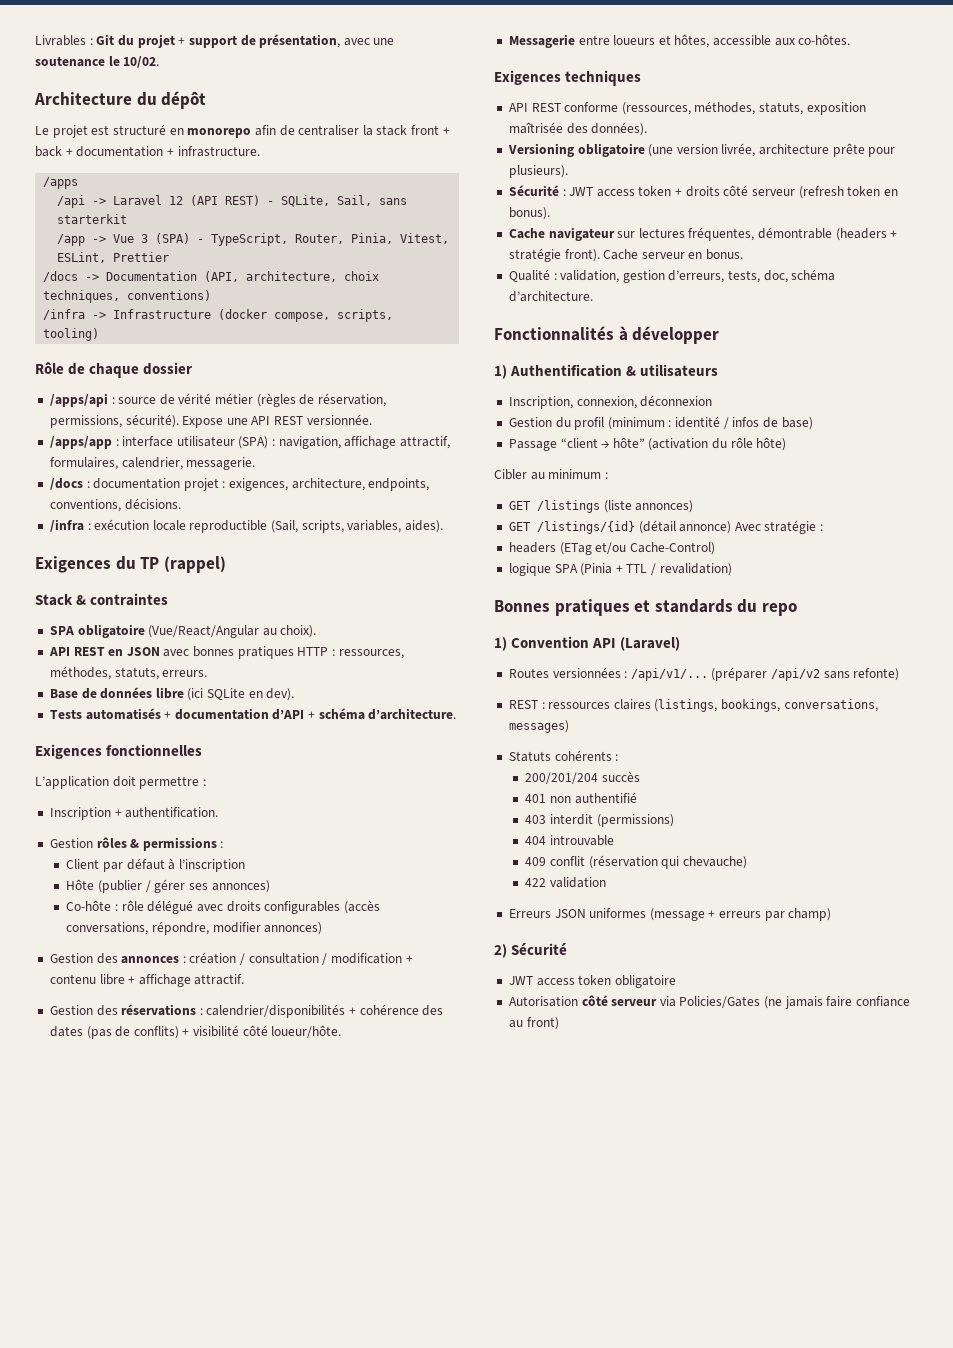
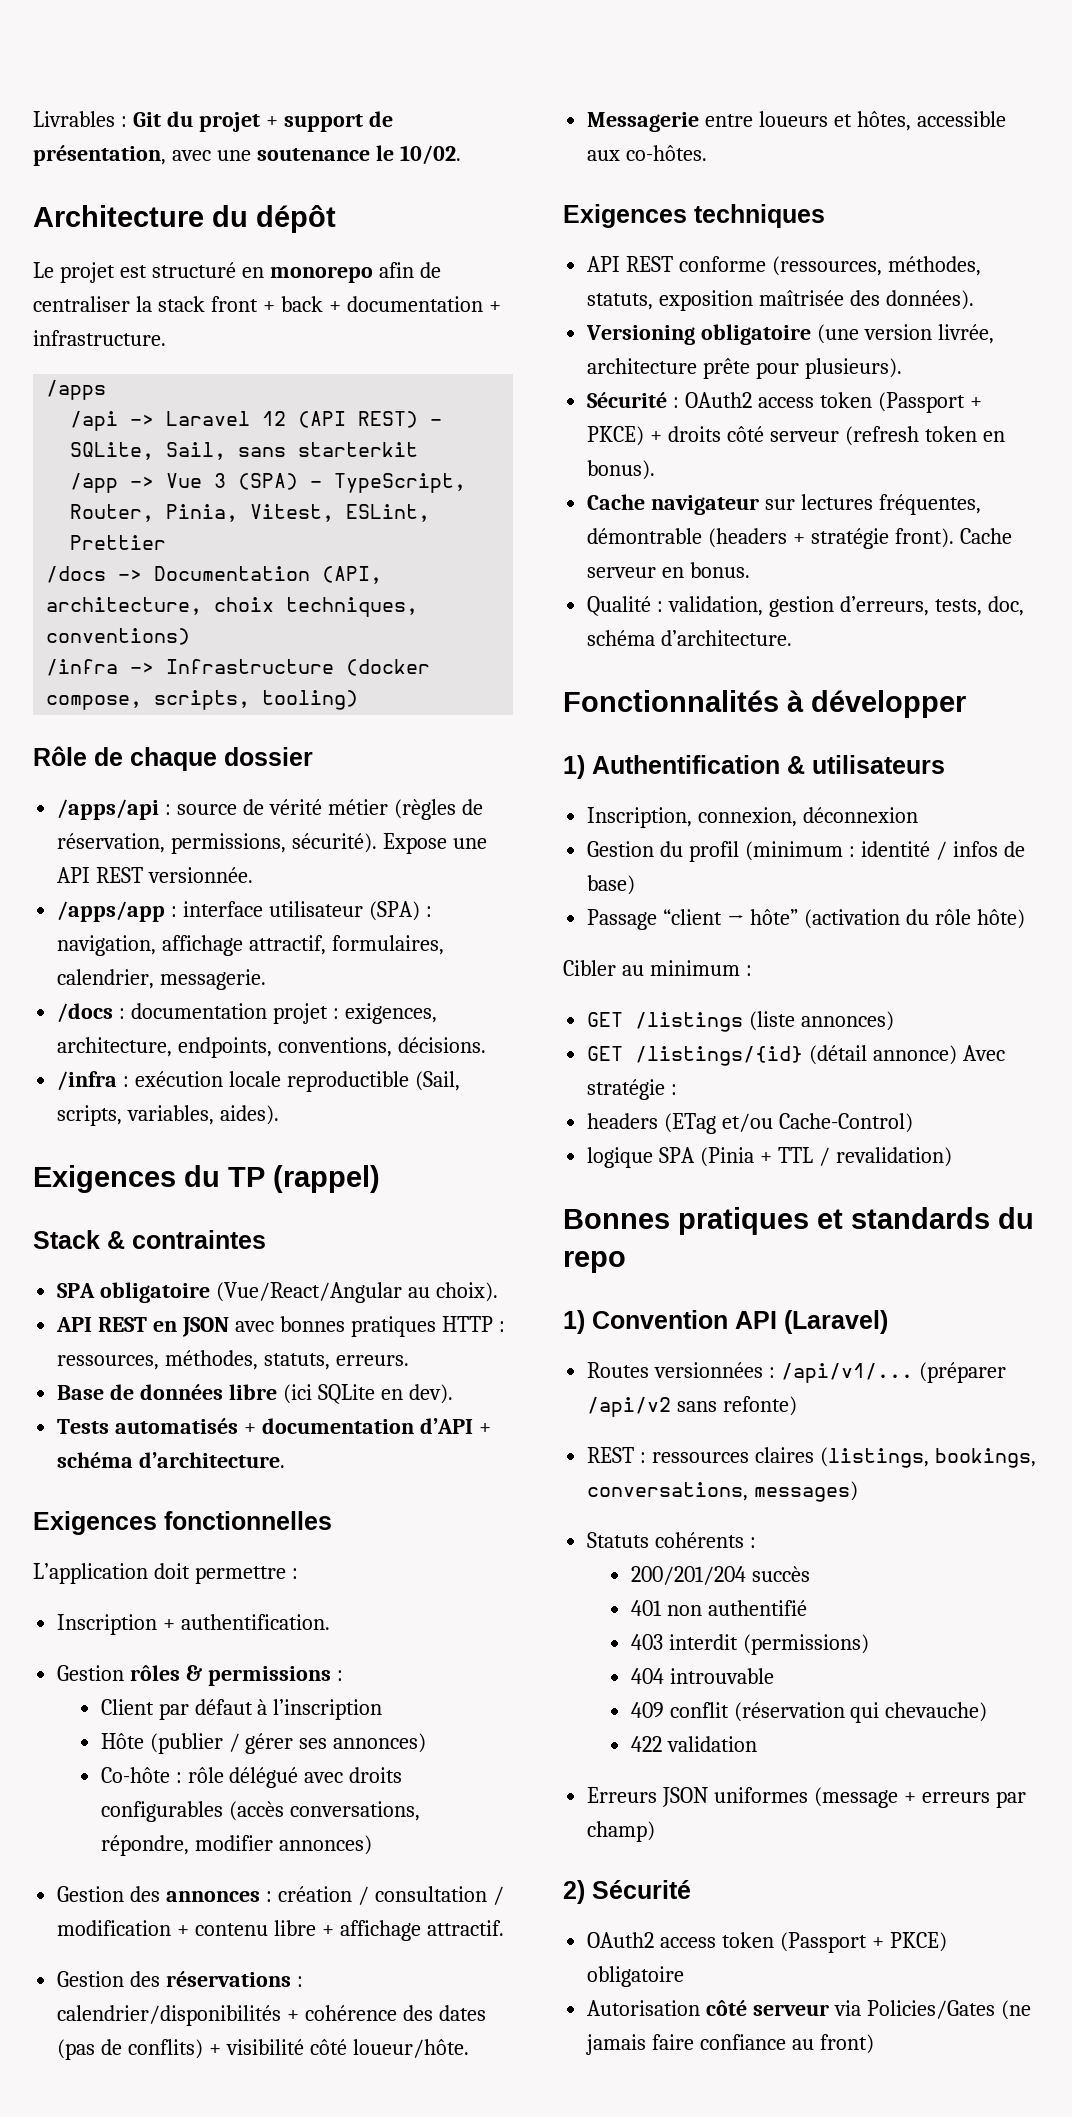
[569,186,672,197] JWT access token -> [685,392,982,413] [587,426,645,446] OAuth2 access token (Passport + PKCE)
[508,975,612,986] JWT access token -> [587,1932,947,1953] OAuth2 access token (Passport + PKCE)

